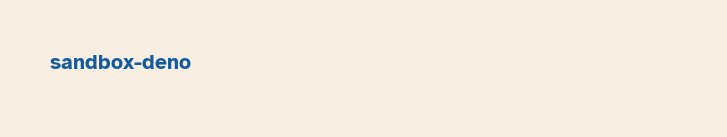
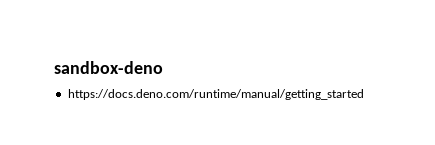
(191, 62) none -> [67,89,364,100] // https://docs.deno.com/runtime/manual/getting_started

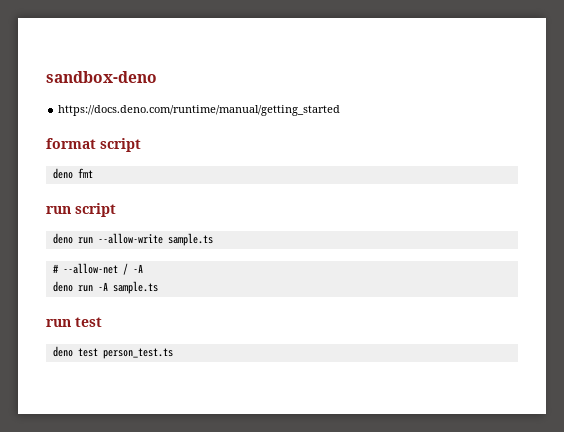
(364, 94) none -> [46,138,141,152] [52,168,93,179] [46,203,116,217] [52,233,213,246] [52,263,143,275] [52,281,158,294] [46,317,102,327] [52,346,173,359] // format script // deno fmt // run script // deno run --allow-write sample.ts // # --allow-net / -A // deno run -A sample.ts // run test // deno test person_test.ts

